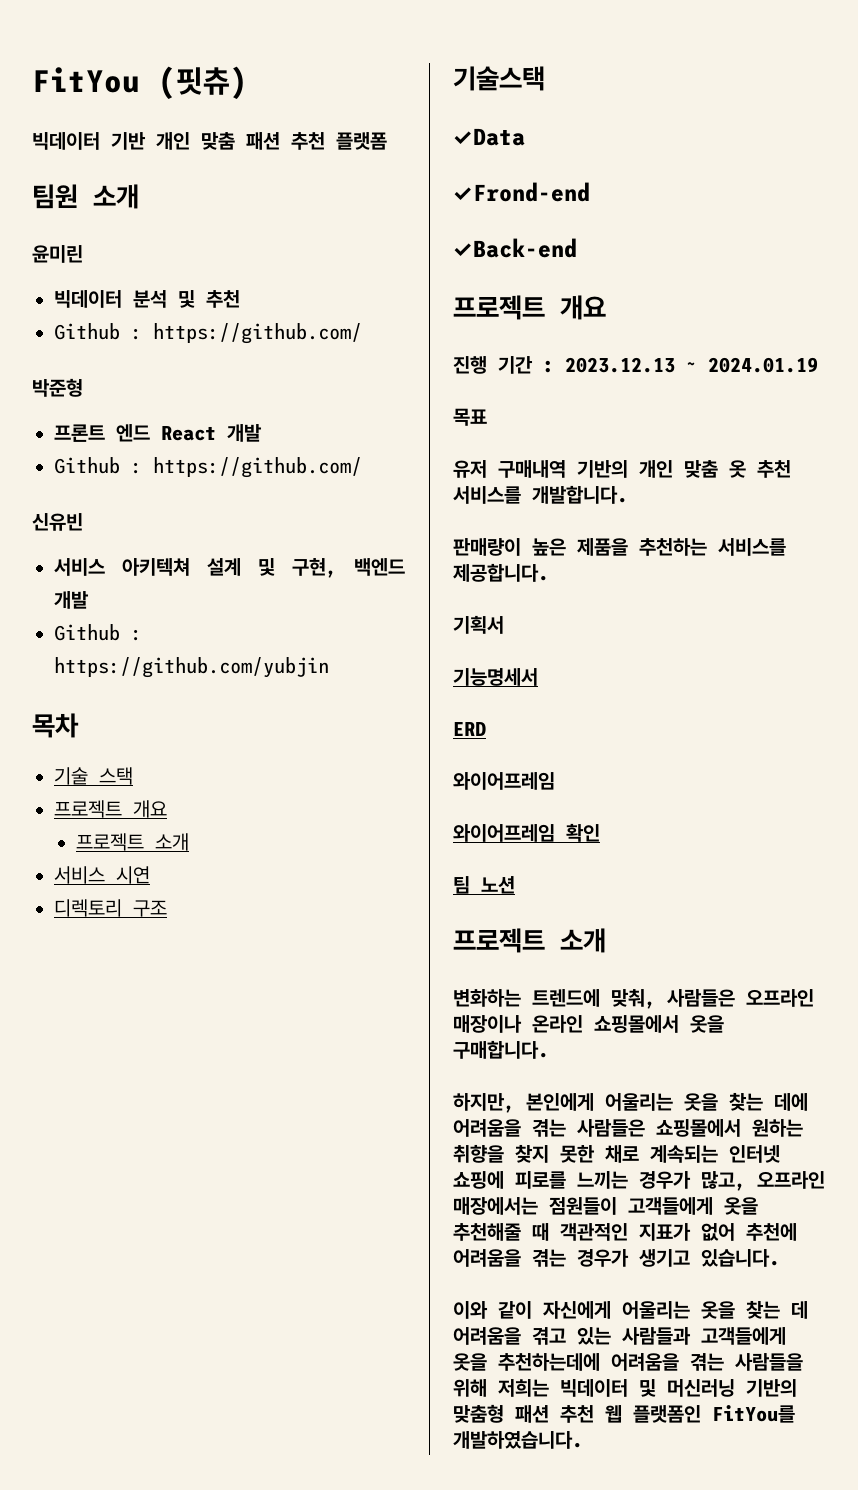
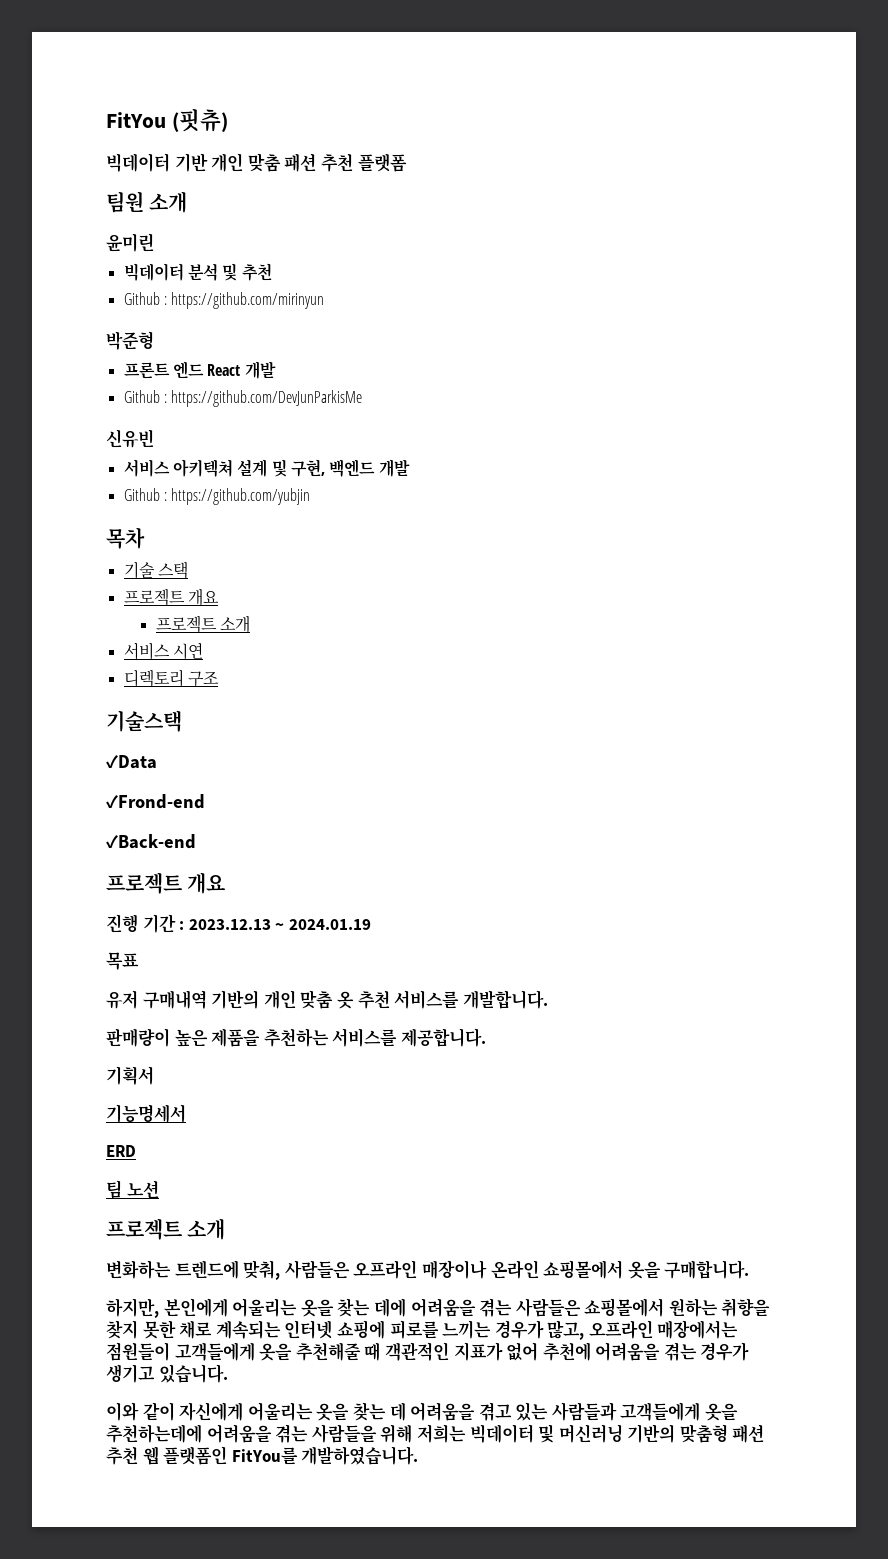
[153,323,362,344] https://github.com/ -> [171,292,325,309] https://github.com/mirinyun
[153,457,362,478] https://github.com/ -> [171,390,363,407] https://github.com/DevJunParkisMe
[453,772,555,790] [453,823,600,842] // 와이어프레임 // 와이어프레임 확인 -> (136, 1151) none

